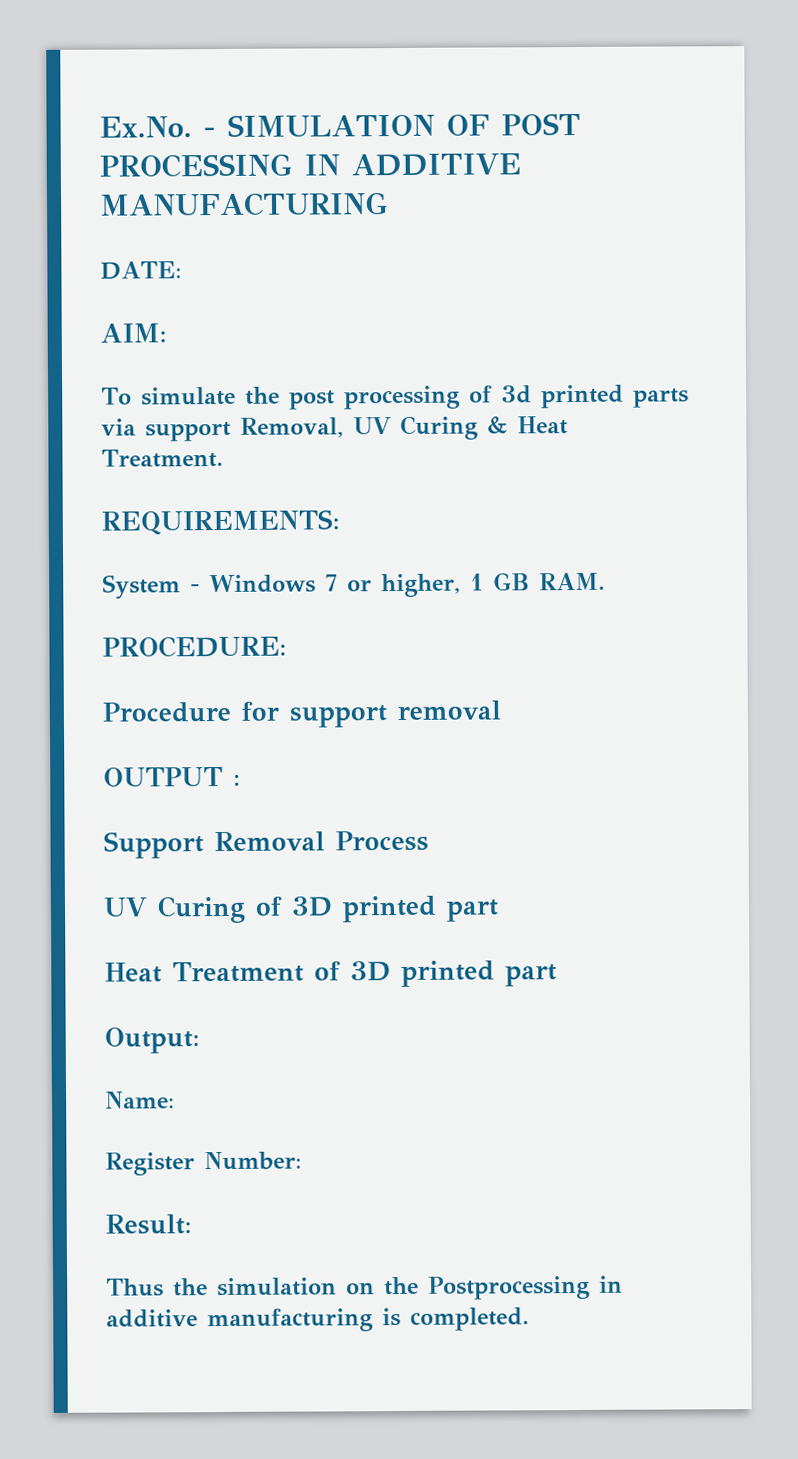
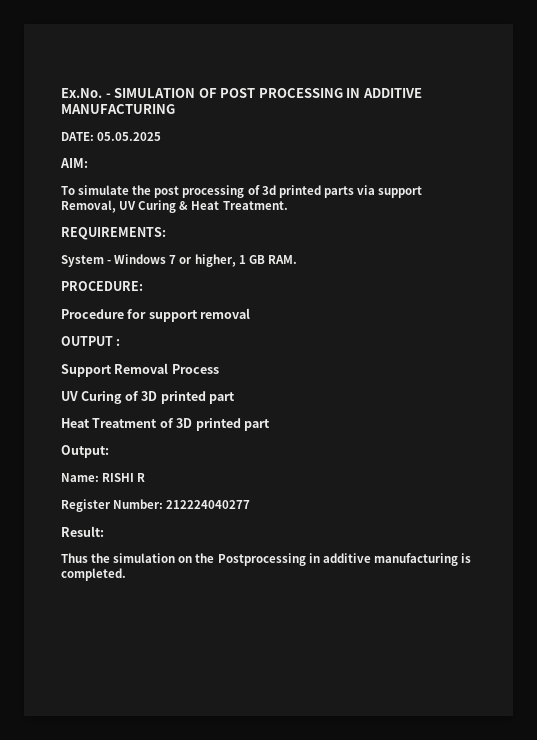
(182, 270) none -> [97,132,162,141] 05.05.2025
(175, 1100) none -> [102,473,146,482] RISHI R
(302, 1161) none -> [166,500,251,509] 212224040277

